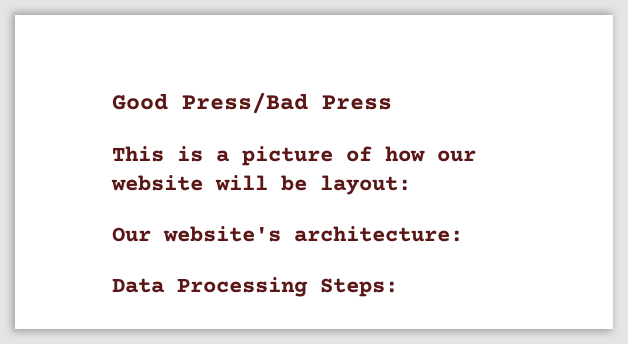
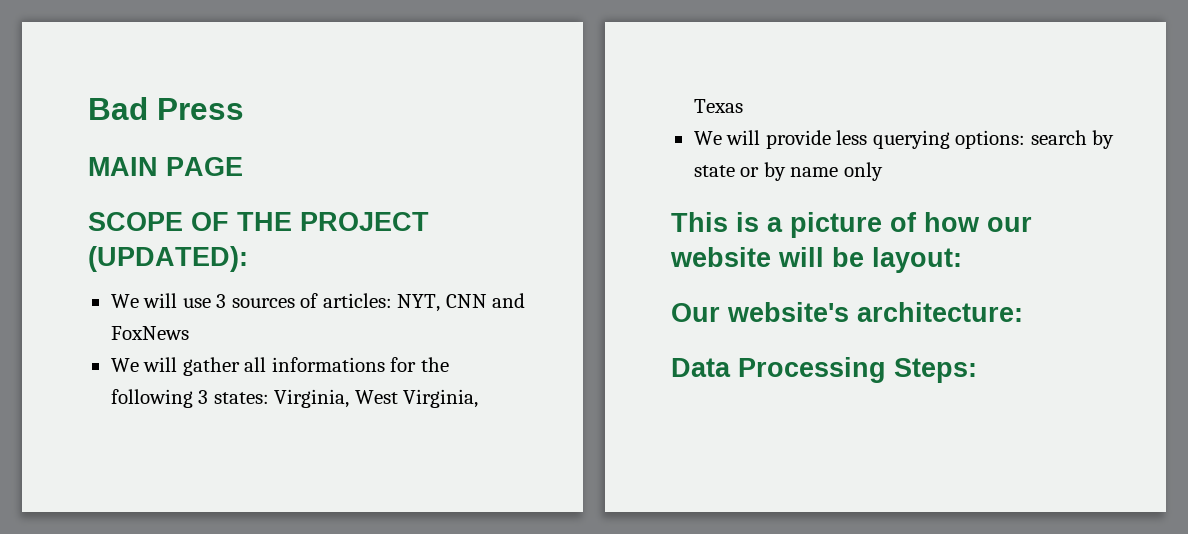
[112,92,308,114] Good Press/Bad -> [88,97,148,120] Bad
(392, 102) none -> [88,157,243,176] [88,212,429,231] [88,246,248,272] [110,293,526,312] [110,326,189,340] [110,357,449,376] [110,389,479,408] [693,99,743,113] [693,130,1115,149] [693,162,883,181] // MAIN PAGE // SCOPE OF THE PROJECT (UPDATED): // We will use 3 sources of articles: NYT, CNN and FoxNews // We will gather all informations for the following 3 states: Virginia, West Virginia, Texas // We will provide less querying options: search by state or by name only

